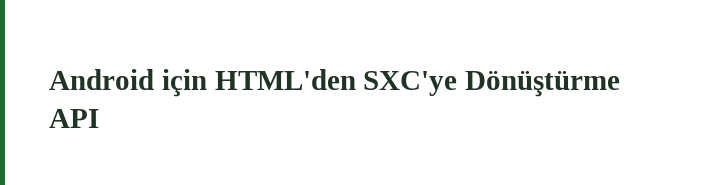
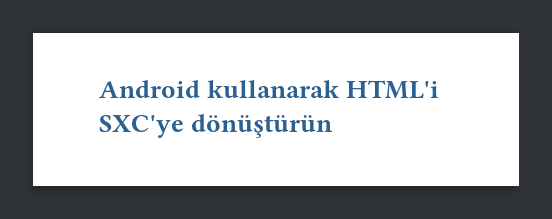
[161,69,621,97] [49,109,99,128] için HTML'den SXC'ye Dönüştürme API -> [207,80,440,99] [99,114,334,138] kullanarak HTML'i SXC'ye dönüştürün

